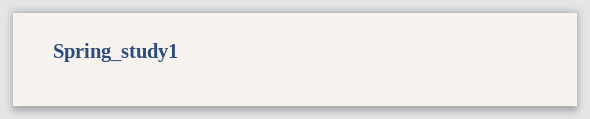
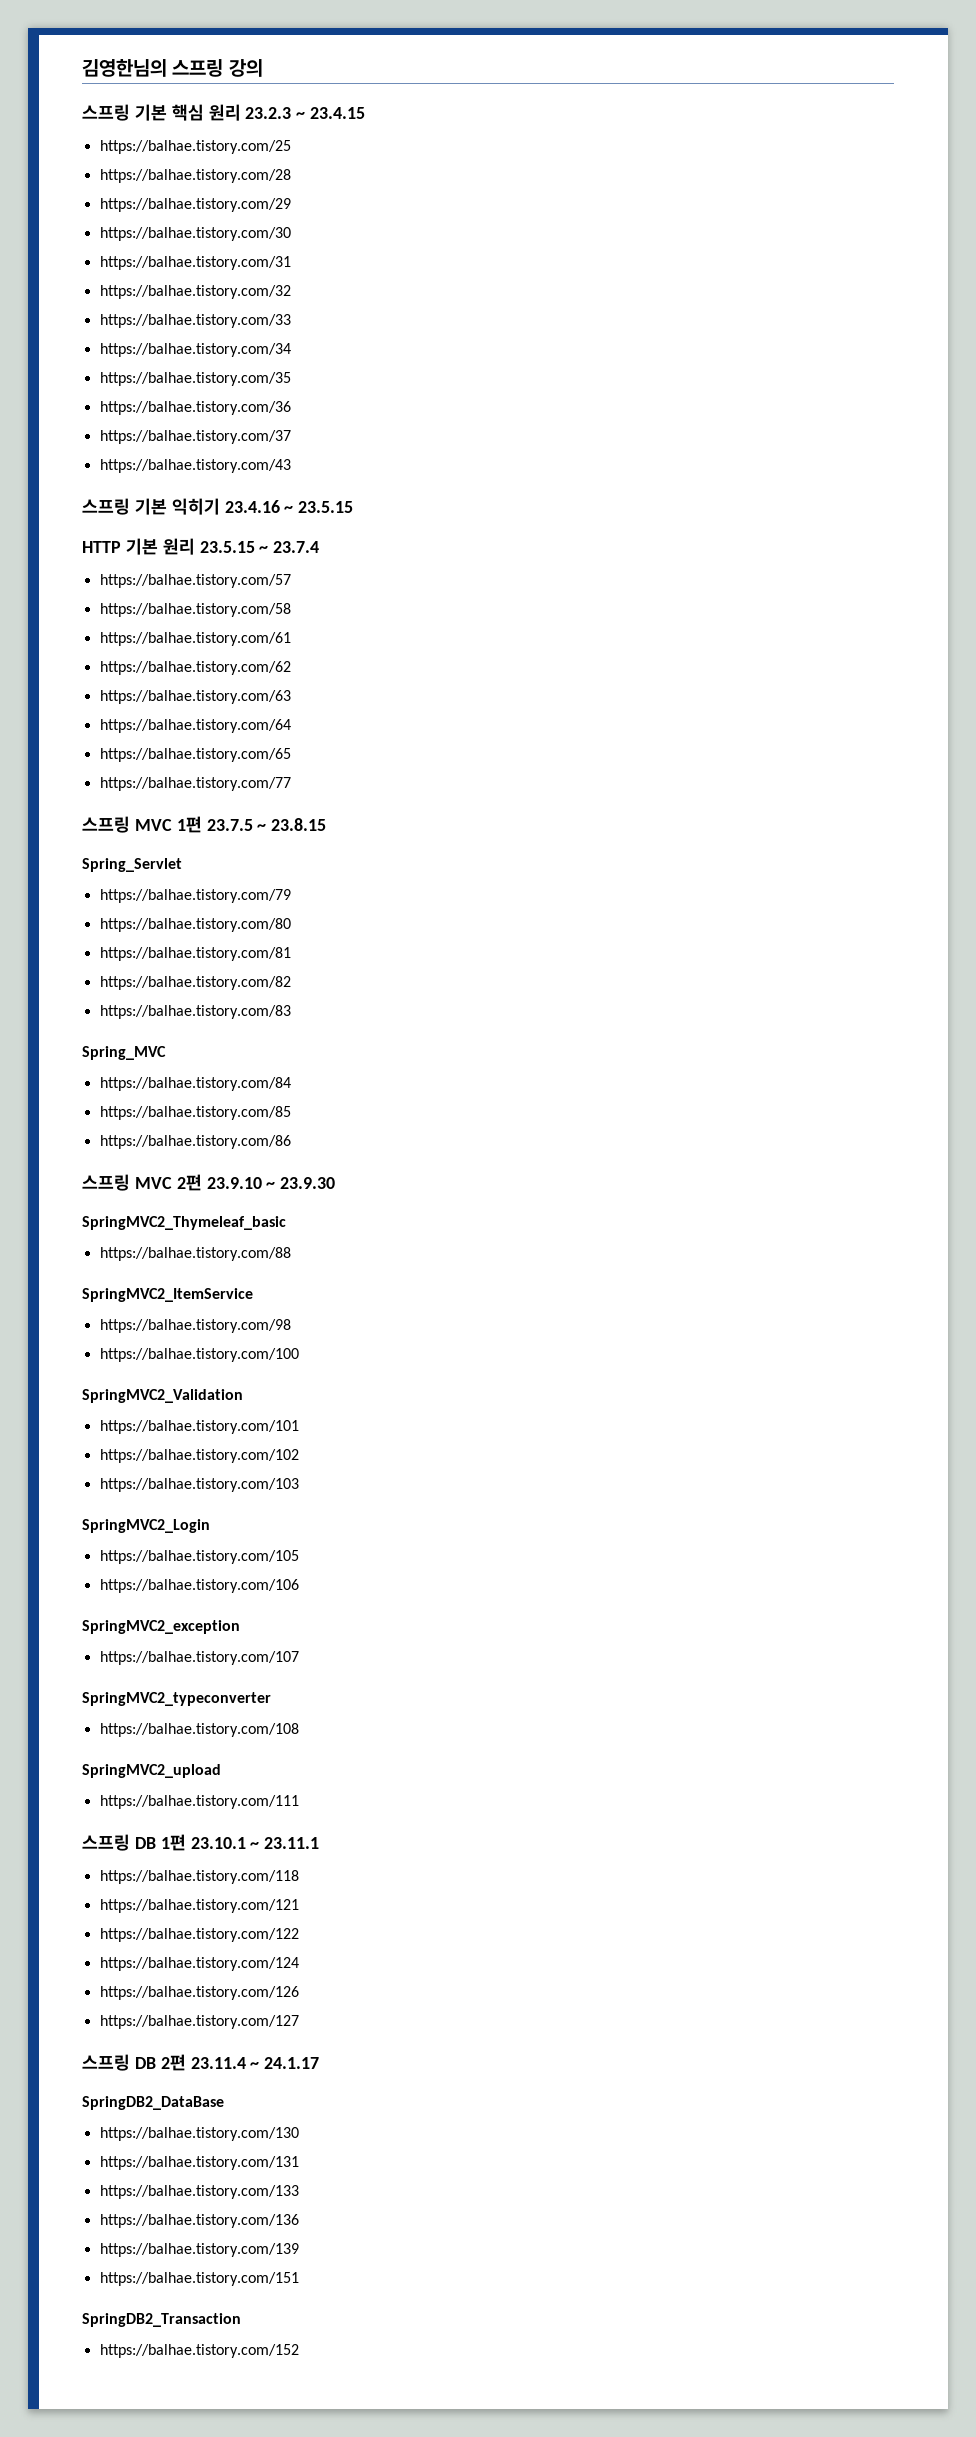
[53,43,178,62] Spring_study1 -> [82,59,263,77] [82,104,366,121] [99,140,291,154] [99,169,291,183] [99,198,291,212] [99,227,291,241] [99,256,291,270] [99,285,291,299] [99,314,291,328] [99,343,291,357] [99,372,291,386] [99,401,291,415] [99,430,291,444] [99,459,291,473] [82,498,354,515] [82,538,320,555] [99,574,291,588] [99,603,291,617] [99,632,291,646] [99,661,291,675] [99,690,291,704] [99,719,291,733] [99,748,291,762] [99,777,291,791] [82,816,327,833] [82,858,182,872] [99,889,291,903] [99,918,291,932] [99,947,291,961] [99,976,291,990] [99,1005,291,1019] [82,1046,166,1060] [99,1077,291,1091] [99,1106,291,1120] [99,1135,291,1149] [82,1174,336,1191] [82,1216,286,1230] [99,1247,291,1261] [82,1288,253,1302] [99,1319,291,1333] [99,1348,299,1362] [82,1389,243,1403] [99,1420,299,1434] [99,1449,299,1463] [99,1478,299,1492] [82,1519,210,1533] [99,1550,299,1564] [99,1579,299,1593] [82,1620,240,1634] [99,1651,299,1665] [82,1692,271,1706] [99,1723,299,1737] [82,1764,221,1778] [99,1795,299,1809] [82,1834,320,1851] [99,1870,299,1884] [99,1899,299,1913] [99,1928,299,1942] [99,1957,299,1971] [99,1986,299,2000] [99,2015,299,2029] [82,2054,320,2071] [82,2096,224,2110] [99,2127,299,2141] [99,2156,299,2170] [99,2185,299,2199] [99,2214,299,2228] [99,2243,299,2257] [99,2272,299,2286] [82,2313,241,2327] [99,2344,299,2358] 김영한님의 스프링 강의 // 스프링 기본 핵심 원리 23.2.3 ~ 23.4.15 // https://balhae.tistory.com/25 // https://balhae.tistory.com/28 // https://balhae.tistory.com/29 // https://balhae.tistory.com/30 // https://balhae.tistory.com/31 // https://balhae.tistory.com/32 // https://balhae.tistory.com/33 // https://balhae.tistory.com/34 // https://balhae.tistory.com/35 // https://balhae.tistory.com/36 // https://balhae.tistory.com/37 // https://balhae.tistory.com/43 // 스프링 기본 익히기 23.4.16 ~ 23.5.15 // HTTP 기본 원리 23.5.15 ~ 23.7.4 // https://balhae.tistory.com/57 // https://balhae.tistory.com/58 // https://balhae.tistory.com/61 // https://balhae.tistory.com/62 // https://balhae.tistory.com/63 // https://balhae.tistory.com/64 // https://balhae.tistory.com/65 // https://balhae.tistory.com/77 // 스프링 MVC 1편 23.7.5 ~ 23.8.15 // Spring_Servlet // https://balhae.tistory.com/79 // https://balhae.tistory.com/80 // https://balhae.tistory.com/81 // https://balhae.tistory.com/82 // https://balhae.tistory.com/83 // Spring_MVC // https://balhae.tistory.com/84 // https://balhae.tistory.com/85 // https://balhae.tistory.com/86 // 스프링 MVC 2편 23.9.10 ~ 23.9.30 // SpringMVC2_Thymeleaf_basic // https://balhae.tistory.com/88 // SpringMVC2_ItemService // https://balhae.tistory.com/98 // https://balhae.tistory.com/100 // SpringMVC2_Validation // https://balhae.tistory.com/101 // https://balhae.tistory.com/102 // https://balhae.tistory.com/103 // SpringMVC2_Login // https://balhae.tistory.com/105 // https://balhae.tistory.com/106 // SpringMVC2_exception // https://balhae.tistory.com/107 // SpringMVC2_typeconverter // https://balhae.tistory.com/108 // SpringMVC2_upload // https://balhae.tistory.com/111 // 스프링 DB 1편 23.10.1 ~ 23.11.1 // https://balhae.tistory.com/118 // https://balhae.tistory.com/121 // https://balhae.tistory.com/122 // https://balhae.tistory.com/124 // https://balhae.tistory.com/126 // https://balhae.tistory.com/127 // 스프링 DB 2편 23.11.4 ~ 24.1.17 // SpringDB2_DataBase // https://balhae.tistory.com/130 // https://balhae.tistory.com/131 // https://balhae.tistory.com/133 // https://balhae.tistory.com/136 // https://balhae.tistory.com/139 // https://balhae.tistory.com/151 // SpringDB2_Transaction // https://balhae.tistory.com/152

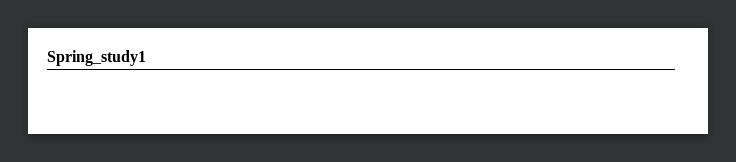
[82,59,263,77] [82,104,366,121] [99,140,291,154] [99,169,291,183] [99,198,291,212] [99,227,291,241] [99,256,291,270] [99,285,291,299] [99,314,291,328] [99,343,291,357] [99,372,291,386] [99,401,291,415] [99,430,291,444] [99,459,291,473] [82,498,354,515] [82,538,320,555] [99,574,291,588] [99,603,291,617] [99,632,291,646] [99,661,291,675] [99,690,291,704] [99,719,291,733] [99,748,291,762] [99,777,291,791] [82,816,327,833] [82,858,182,872] [99,889,291,903] [99,918,291,932] [99,947,291,961] [99,976,291,990] [99,1005,291,1019] [82,1046,166,1060] [99,1077,291,1091] [99,1106,291,1120] [99,1135,291,1149] [82,1174,336,1191] [82,1216,286,1230] [99,1247,291,1261] [82,1288,253,1302] [99,1319,291,1333] [99,1348,299,1362] [82,1389,243,1403] [99,1420,299,1434] [99,1449,299,1463] [99,1478,299,1492] [82,1519,210,1533] [99,1550,299,1564] [99,1579,299,1593] [82,1620,240,1634] [99,1651,299,1665] [82,1692,271,1706] [99,1723,299,1737] [82,1764,221,1778] [99,1795,299,1809] [82,1834,320,1851] [99,1870,299,1884] [99,1899,299,1913] [99,1928,299,1942] [99,1957,299,1971] [99,1986,299,2000] [99,2015,299,2029] [82,2054,320,2071] [82,2096,224,2110] [99,2127,299,2141] [99,2156,299,2170] [99,2185,299,2199] [99,2214,299,2228] [99,2243,299,2257] [99,2272,299,2286] [82,2313,241,2327] [99,2344,299,2358] 김영한님의 스프링 강의 // 스프링 기본 핵심 원리 23.2.3 ~ 23.4.15 // https://balhae.tistory.com/25 // https://balhae.tistory.com/28 // https://balhae.tistory.com/29 // https://balhae.tistory.com/30 // https://balhae.tistory.com/31 // https://balhae.tistory.com/32 // https://balhae.tistory.com/33 // https://balhae.tistory.com/34 // https://balhae.tistory.com/35 // https://balhae.tistory.com/36 // https://balhae.tistory.com/37 // https://balhae.tistory.com/43 // 스프링 기본 익히기 23.4.16 ~ 23.5.15 // HTTP 기본 원리 23.5.15 ~ 23.7.4 // https://balhae.tistory.com/57 // https://balhae.tistory.com/58 // https://balhae.tistory.com/61 // https://balhae.tistory.com/62 // https://balhae.tistory.com/63 // https://balhae.tistory.com/64 // https://balhae.tistory.com/65 // https://balhae.tistory.com/77 // 스프링 MVC 1편 23.7.5 ~ 23.8.15 // Spring_Servlet // https://balhae.tistory.com/79 // https://balhae.tistory.com/80 // https://balhae.tistory.com/81 // https://balhae.tistory.com/82 // https://balhae.tistory.com/83 // Spring_MVC // https://balhae.tistory.com/84 // https://balhae.tistory.com/85 // https://balhae.tistory.com/86 // 스프링 MVC 2편 23.9.10 ~ 23.9.30 // SpringMVC2_Thymeleaf_basic // https://balhae.tistory.com/88 // SpringMVC2_ItemService // https://balhae.tistory.com/98 // https://balhae.tistory.com/100 // SpringMVC2_Validation // https://balhae.tistory.com/101 // https://balhae.tistory.com/102 // https://balhae.tistory.com/103 // SpringMVC2_Login // https://balhae.tistory.com/105 // https://balhae.tistory.com/106 // SpringMVC2_exception // https://balhae.tistory.com/107 // SpringMVC2_typeconverter // https://balhae.tistory.com/108 // SpringMVC2_upload // https://balhae.tistory.com/111 // 스프링 DB 1편 23.10.1 ~ 23.11.1 // https://balhae.tistory.com/118 // https://balhae.tistory.com/121 // https://balhae.tistory.com/122 // https://balhae.tistory.com/124 // https://balhae.tistory.com/126 // https://balhae.tistory.com/127 // 스프링 DB 2편 23.11.4 ~ 24.1.17 // SpringDB2_DataBase // https://balhae.tistory.com/130 // https://balhae.tistory.com/131 // https://balhae.tistory.com/133 // https://balhae.tistory.com/136 // https://balhae.tistory.com/139 // https://balhae.tistory.com/151 // SpringDB2_Transaction // https://balhae.tistory.com/152 -> [47,50,146,66] Spring_study1

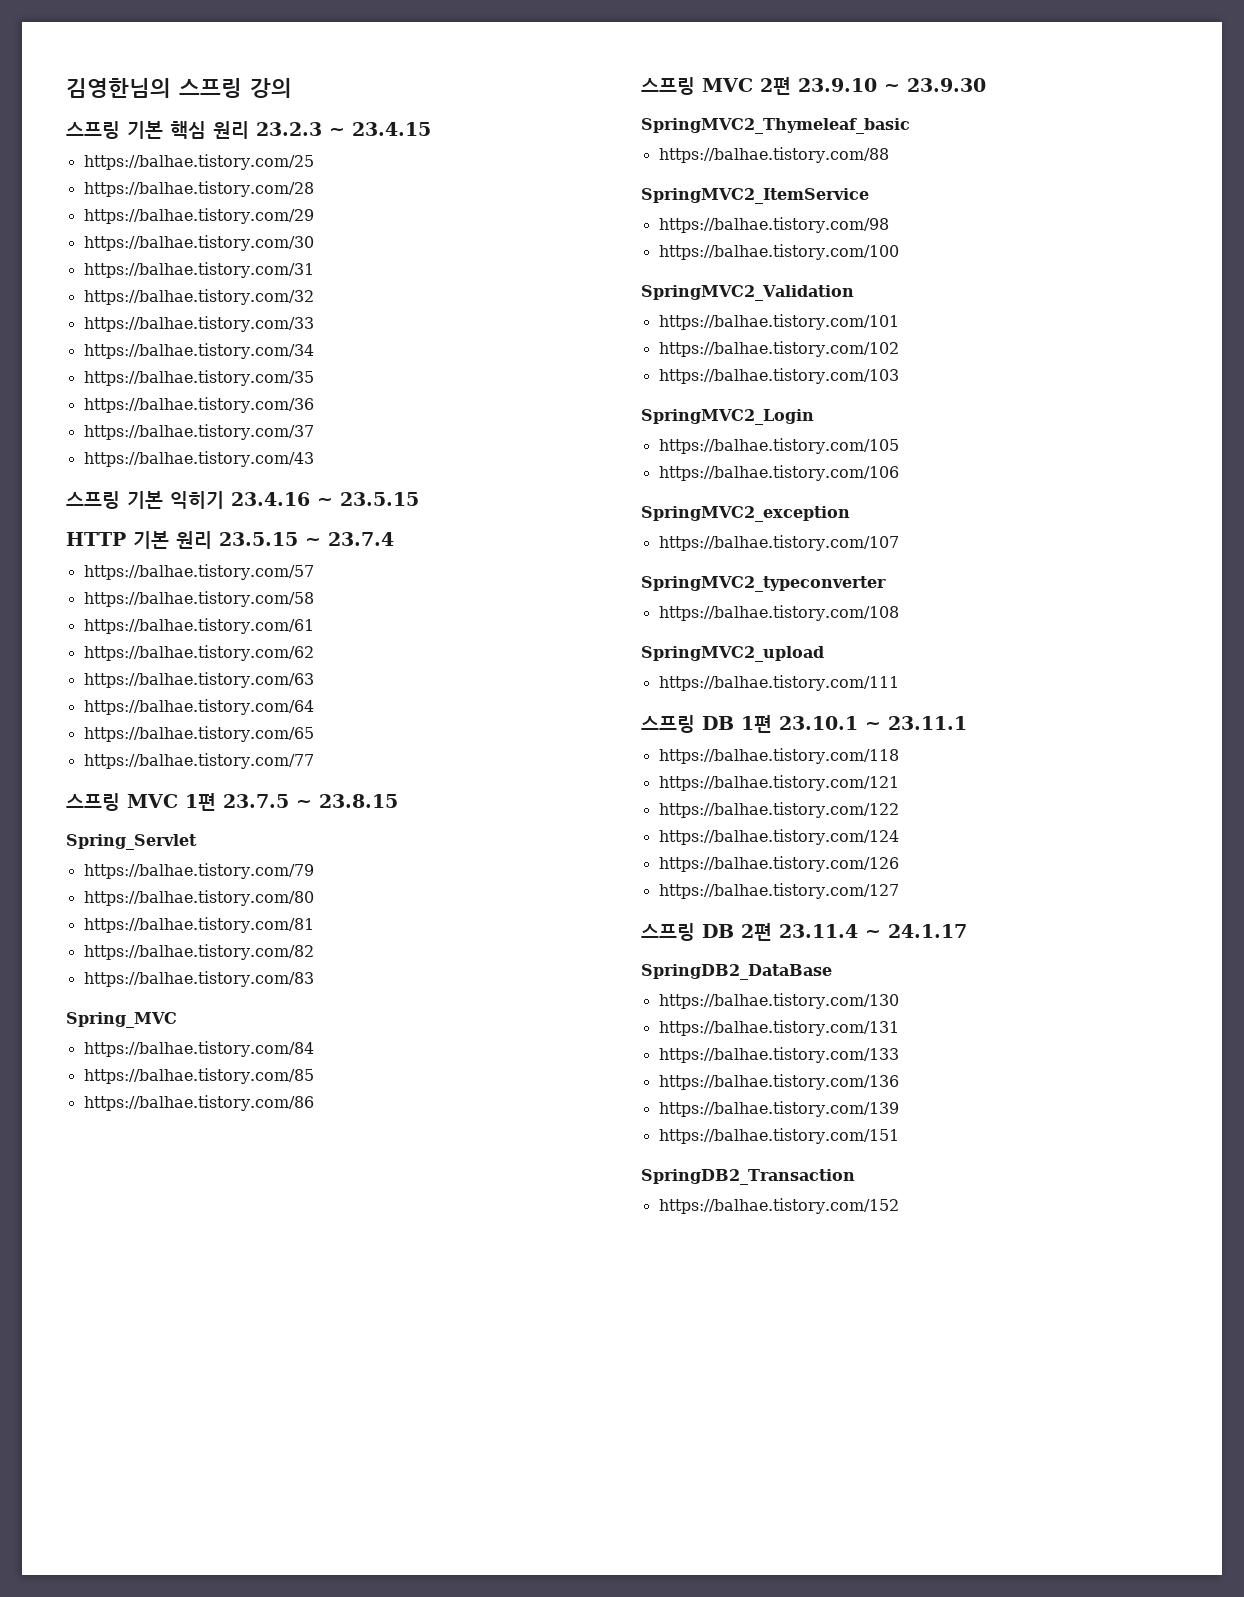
[47,50,146,66] Spring_study1 -> [66,78,292,98] [66,121,431,139] [83,154,314,170] [83,181,314,197] [83,208,314,224] [83,235,314,251] [83,262,314,278] [83,289,314,305] [83,316,314,332] [83,343,314,359] [83,370,314,386] [83,397,314,413] [83,424,314,440] [83,451,314,467] [66,491,419,509] [66,531,394,549] [83,564,314,580] [83,591,314,607] [83,618,314,634] [83,645,314,661] [83,672,314,688] [83,699,314,715] [83,726,314,742] [83,753,314,769] [66,793,398,811] [66,834,197,850] [83,863,314,879] [83,890,314,906] [83,917,314,933] [83,944,314,960] [83,971,314,987] [66,1012,177,1028] [83,1041,314,1057] [83,1068,314,1084] [83,1095,314,1111] [641,77,986,95] [641,118,910,134] [658,147,889,163] [641,188,869,204] [658,217,889,233] [658,244,899,260] [641,285,854,301] [658,314,899,330] [658,341,899,357] [658,368,899,384] [641,409,814,425] [658,438,899,454] [658,465,899,481] [641,506,850,522] [658,535,899,551] [641,576,886,592] [658,605,899,621] [641,646,824,662] [658,675,899,691] [641,715,967,733] [658,748,899,764] [658,775,899,791] [658,802,899,818] [658,829,899,845] [658,856,899,872] [658,883,899,899] [641,923,967,941] [641,964,832,980] [658,993,899,1009] [658,1020,899,1036] [658,1047,899,1063] [658,1074,899,1090] [658,1101,899,1117] [658,1128,899,1144] [641,1169,855,1185] [658,1198,899,1214] 김영한님의 스프링 강의 // 스프링 기본 핵심 원리 23.2.3 ~ 23.4.15 // https://balhae.tistory.com/25 // https://balhae.tistory.com/28 // https://balhae.tistory.com/29 // https://balhae.tistory.com/30 // https://balhae.tistory.com/31 // https://balhae.tistory.com/32 // https://balhae.tistory.com/33 // https://balhae.tistory.com/34 // https://balhae.tistory.com/35 // https://balhae.tistory.com/36 // https://balhae.tistory.com/37 // https://balhae.tistory.com/43 // 스프링 기본 익히기 23.4.16 ~ 23.5.15 // HTTP 기본 원리 23.5.15 ~ 23.7.4 // https://balhae.tistory.com/57 // https://balhae.tistory.com/58 // https://balhae.tistory.com/61 // https://balhae.tistory.com/62 // https://balhae.tistory.com/63 // https://balhae.tistory.com/64 // https://balhae.tistory.com/65 // https://balhae.tistory.com/77 // 스프링 MVC 1편 23.7.5 ~ 23.8.15 // Spring_Servlet // https://balhae.tistory.com/79 // https://balhae.tistory.com/80 // https://balhae.tistory.com/81 // https://balhae.tistory.com/82 // https://balhae.tistory.com/83 // Spring_MVC // https://balhae.tistory.com/84 // https://balhae.tistory.com/85 // https://balhae.tistory.com/86 // 스프링 MVC 2편 23.9.10 ~ 23.9.30 // SpringMVC2_Thymeleaf_basic // https://balhae.tistory.com/88 // SpringMVC2_ItemService // https://balhae.tistory.com/98 // https://balhae.tistory.com/100 // SpringMVC2_Validation // https://balhae.tistory.com/101 // https://balhae.tistory.com/102 // https://balhae.tistory.com/103 // SpringMVC2_Login // https://balhae.tistory.com/105 // https://balhae.tistory.com/106 // SpringMVC2_exception // https://balhae.tistory.com/107 // SpringMVC2_typeconverter // https://balhae.tistory.com/108 // SpringMVC2_upload // https://balhae.tistory.com/111 // 스프링 DB 1편 23.10.1 ~ 23.11.1 // https://balhae.tistory.com/118 // https://balhae.tistory.com/121 // https://balhae.tistory.com/122 // https://balhae.tistory.com/124 // https://balhae.tistory.com/126 // https://balhae.tistory.com/127 // 스프링 DB 2편 23.11.4 ~ 24.1.17 // SpringDB2_DataBase // https://balhae.tistory.com/130 // https://balhae.tistory.com/131 // https://balhae.tistory.com/133 // https://balhae.tistory.com/136 // https://balhae.tistory.com/139 // https://balhae.tistory.com/151 // SpringDB2_Transaction // https://balhae.tistory.com/152

